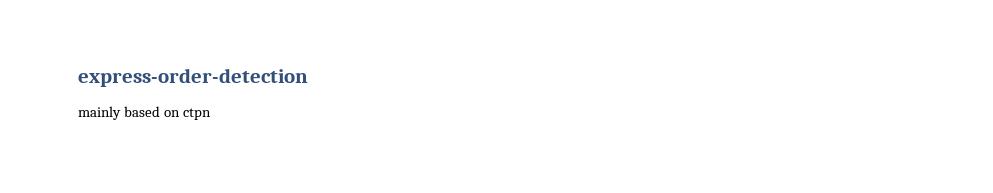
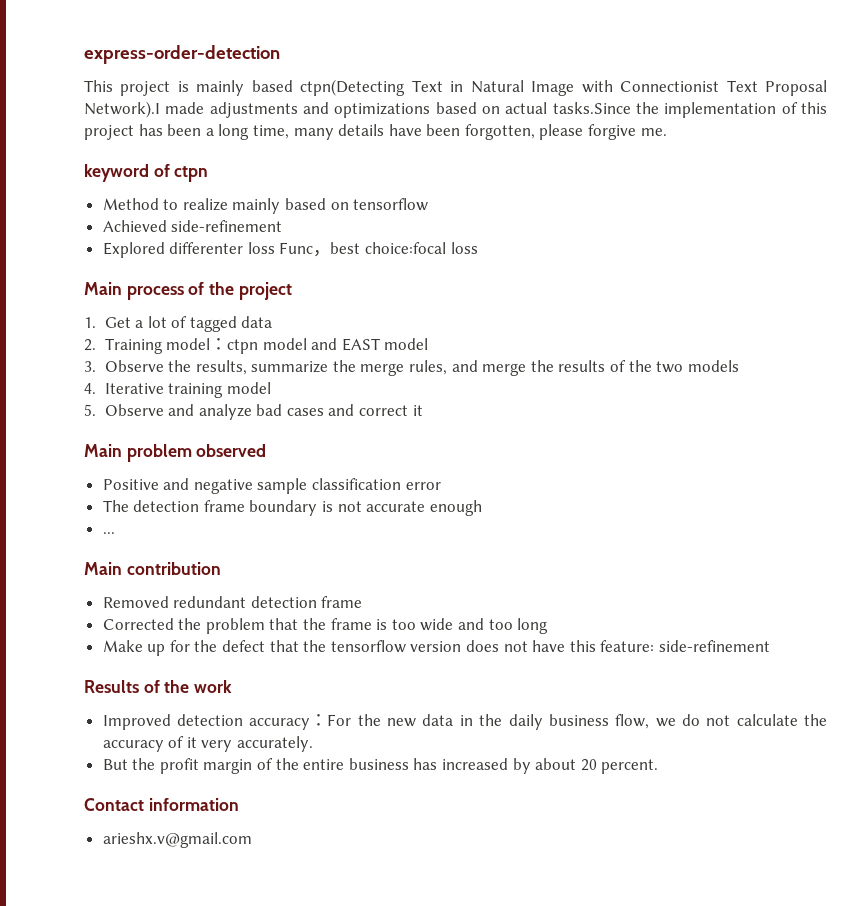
[78,106,211,120] mainly based on ctpn -> [84,79,827,96] [84,101,828,118] [84,124,667,140] [84,164,209,182] [102,198,429,214] [102,220,283,232] [102,242,478,258] [84,282,292,300] [84,316,273,332] [84,338,429,354] [84,360,739,376] [84,382,271,398] [84,404,423,420] [84,444,267,462] [102,478,441,494] [102,500,482,516] [102,532,115,534] [84,562,221,575] [102,596,363,608] [102,618,549,634] [102,640,770,656] [84,680,233,693] [102,714,828,730] [102,736,314,752] [102,758,659,774] [84,798,239,811] [102,832,252,848] This project is mainly based ctpn(Detecting Text in Natural Image with Connectionist Text Proposal Network).I made adjustments and optimizations based on actual tasks.Since the implementation of this project has been a long time, many details have been forgotten, please forgive me. // keyword of ctpn // Method to realize mainly based on tensorflow // Achieved side-refinement // Explored differenter loss Func，best choice:focal loss // Main process of the project // 1. Get a lot of tagged data // 2. Training model：ctpn model and EAST model // 3. Observe the results, summarize the merge rules, and merge the results of the two models // 4. Iterative training model // 5. Observe and analyze bad cases and correct it // Main problem observed // Positive and negative sample classification error // The detection frame boundary is not accurate enough // ... // Main contribution // Removed redundant detection frame // Corrected the problem that the frame is too wide and too long // Make up for the defect that the tensorflow version does not have this feature: side-refinement // Results of the work // Improved detection accuracy：For the new data in the daily business flow, we do not calculate the accuracy of it very accurately. // But the profit margin of the entire business has increased by about 20 percent. // Contact information // arieshx.v@gmail.com

